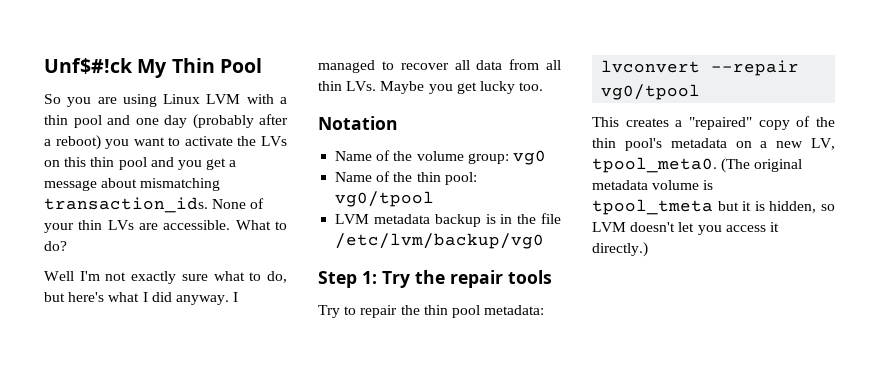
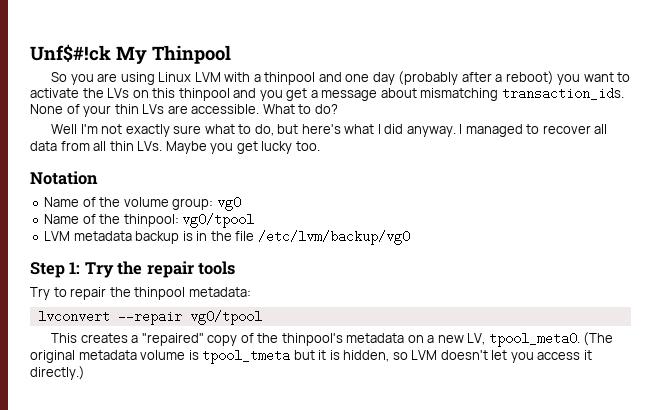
[171,58,262,73] Thin Pool -> [152,45,231,64] Thinpool
[44,115,102,128] thin pool -> [264,72,316,85] thinpool
[90,157,147,170] thin pool -> [178,88,230,101] thinpool
[416,172,477,185] thin pool: -> [123,214,179,227] thinpool:
[423,305,480,318] thin pool -> [134,287,186,300] thinpool
[592,138,662,151] thin pool's -> [281,333,343,346] thinpool's

